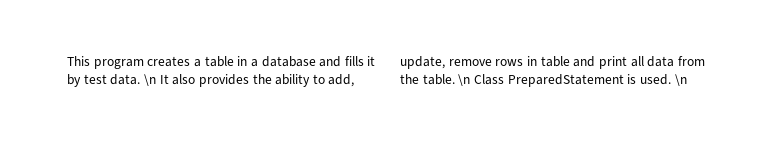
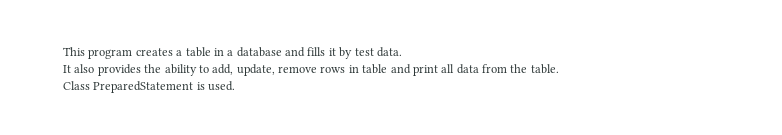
[143,74,156,86] \n -> (402, 52) //
[458,74,471,86] \n -> (559, 69) //
[674,74,687,86] \n -> (236, 86) none

